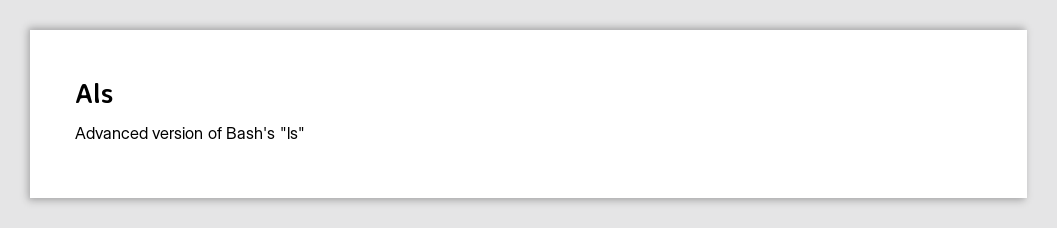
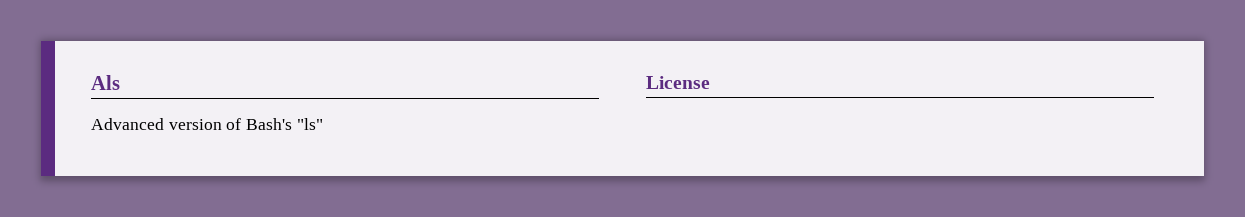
(305, 133) none -> [646,76,710,89] // License

